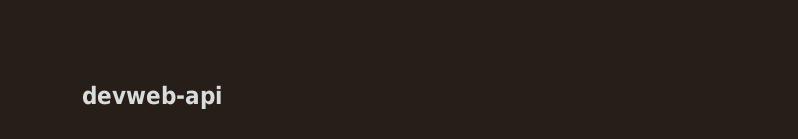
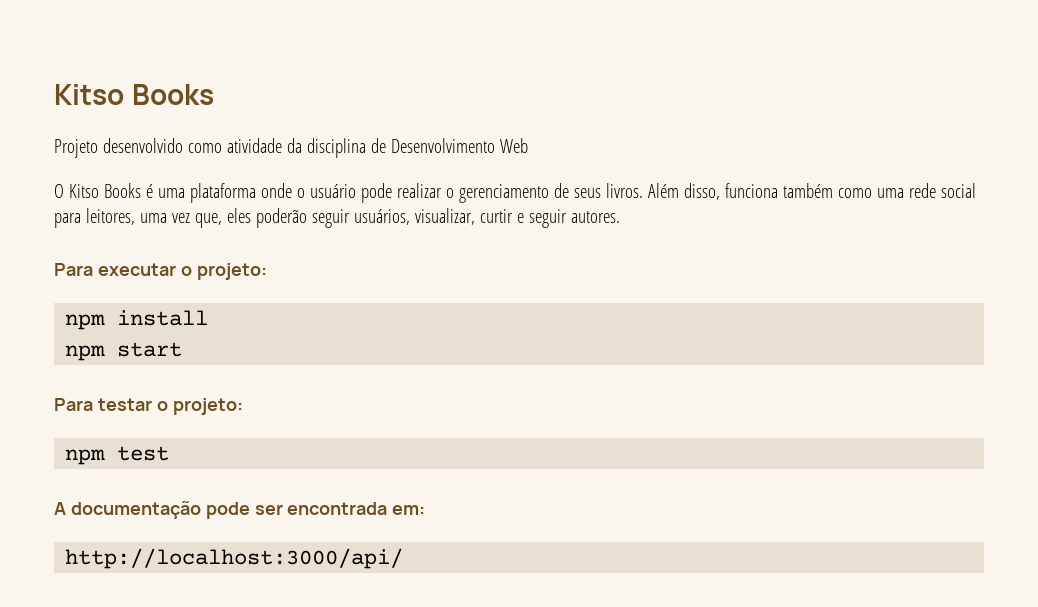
[82,85,222,109] devweb-api -> [54,84,214,105] [54,138,528,158] [54,183,976,203] [54,208,620,228] [54,263,267,280] [65,310,209,330] [65,342,183,361] [54,398,243,415] [65,446,170,465] [54,501,426,519] [65,548,404,569] Kitso Books // Projeto desenvolvido como atividade da disciplina de Desenvolvimento Web // O Kitso Books é uma plataforma onde o usuário pode realizar o gerenciamento de seus livros. Além disso, funciona também como uma rede social para leitores, uma vez que, eles poderão seguir usuários, visualizar, curtir e seguir autores. // Para executar o projeto: // npm install // npm start // Para testar o projeto: // npm test // A documentação pode ser encontrada em: // http://localhost:3000/api/

